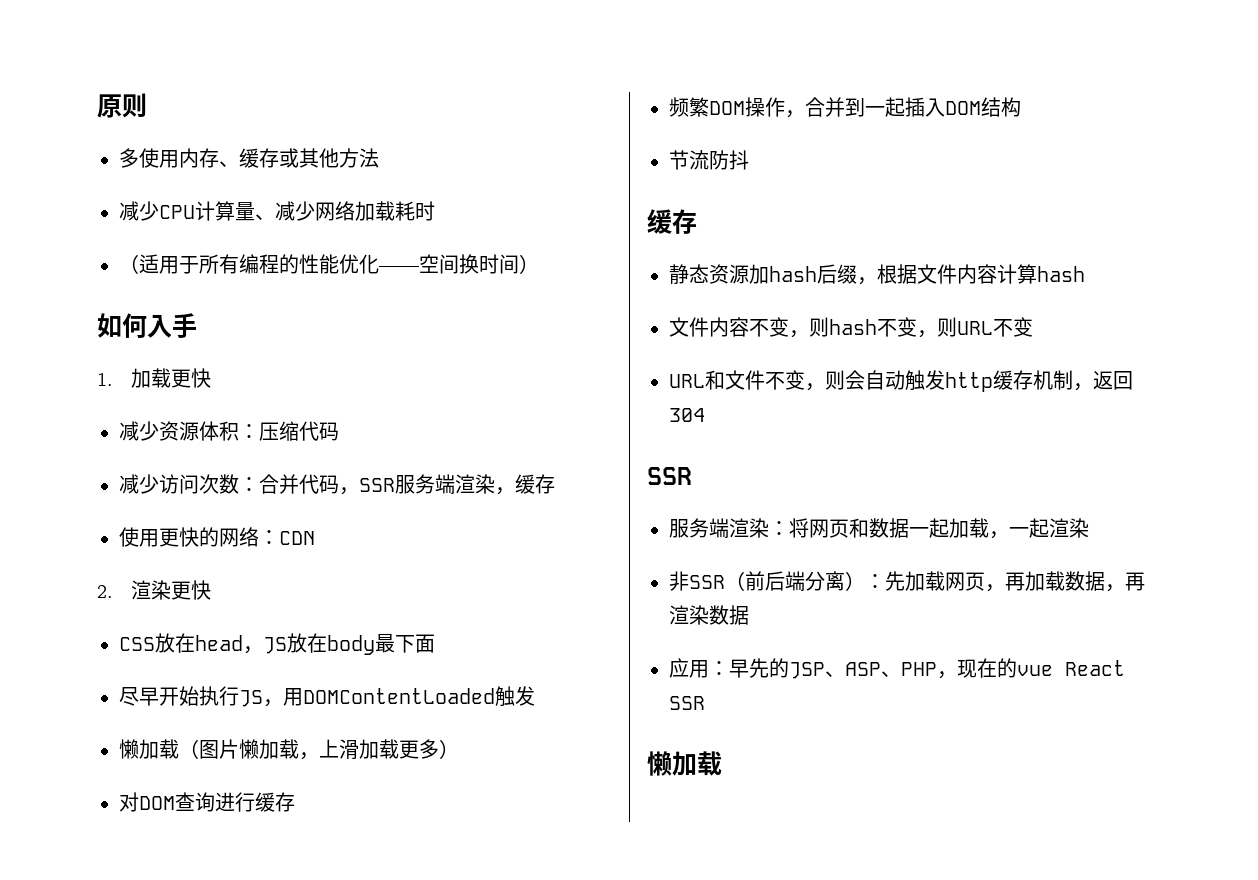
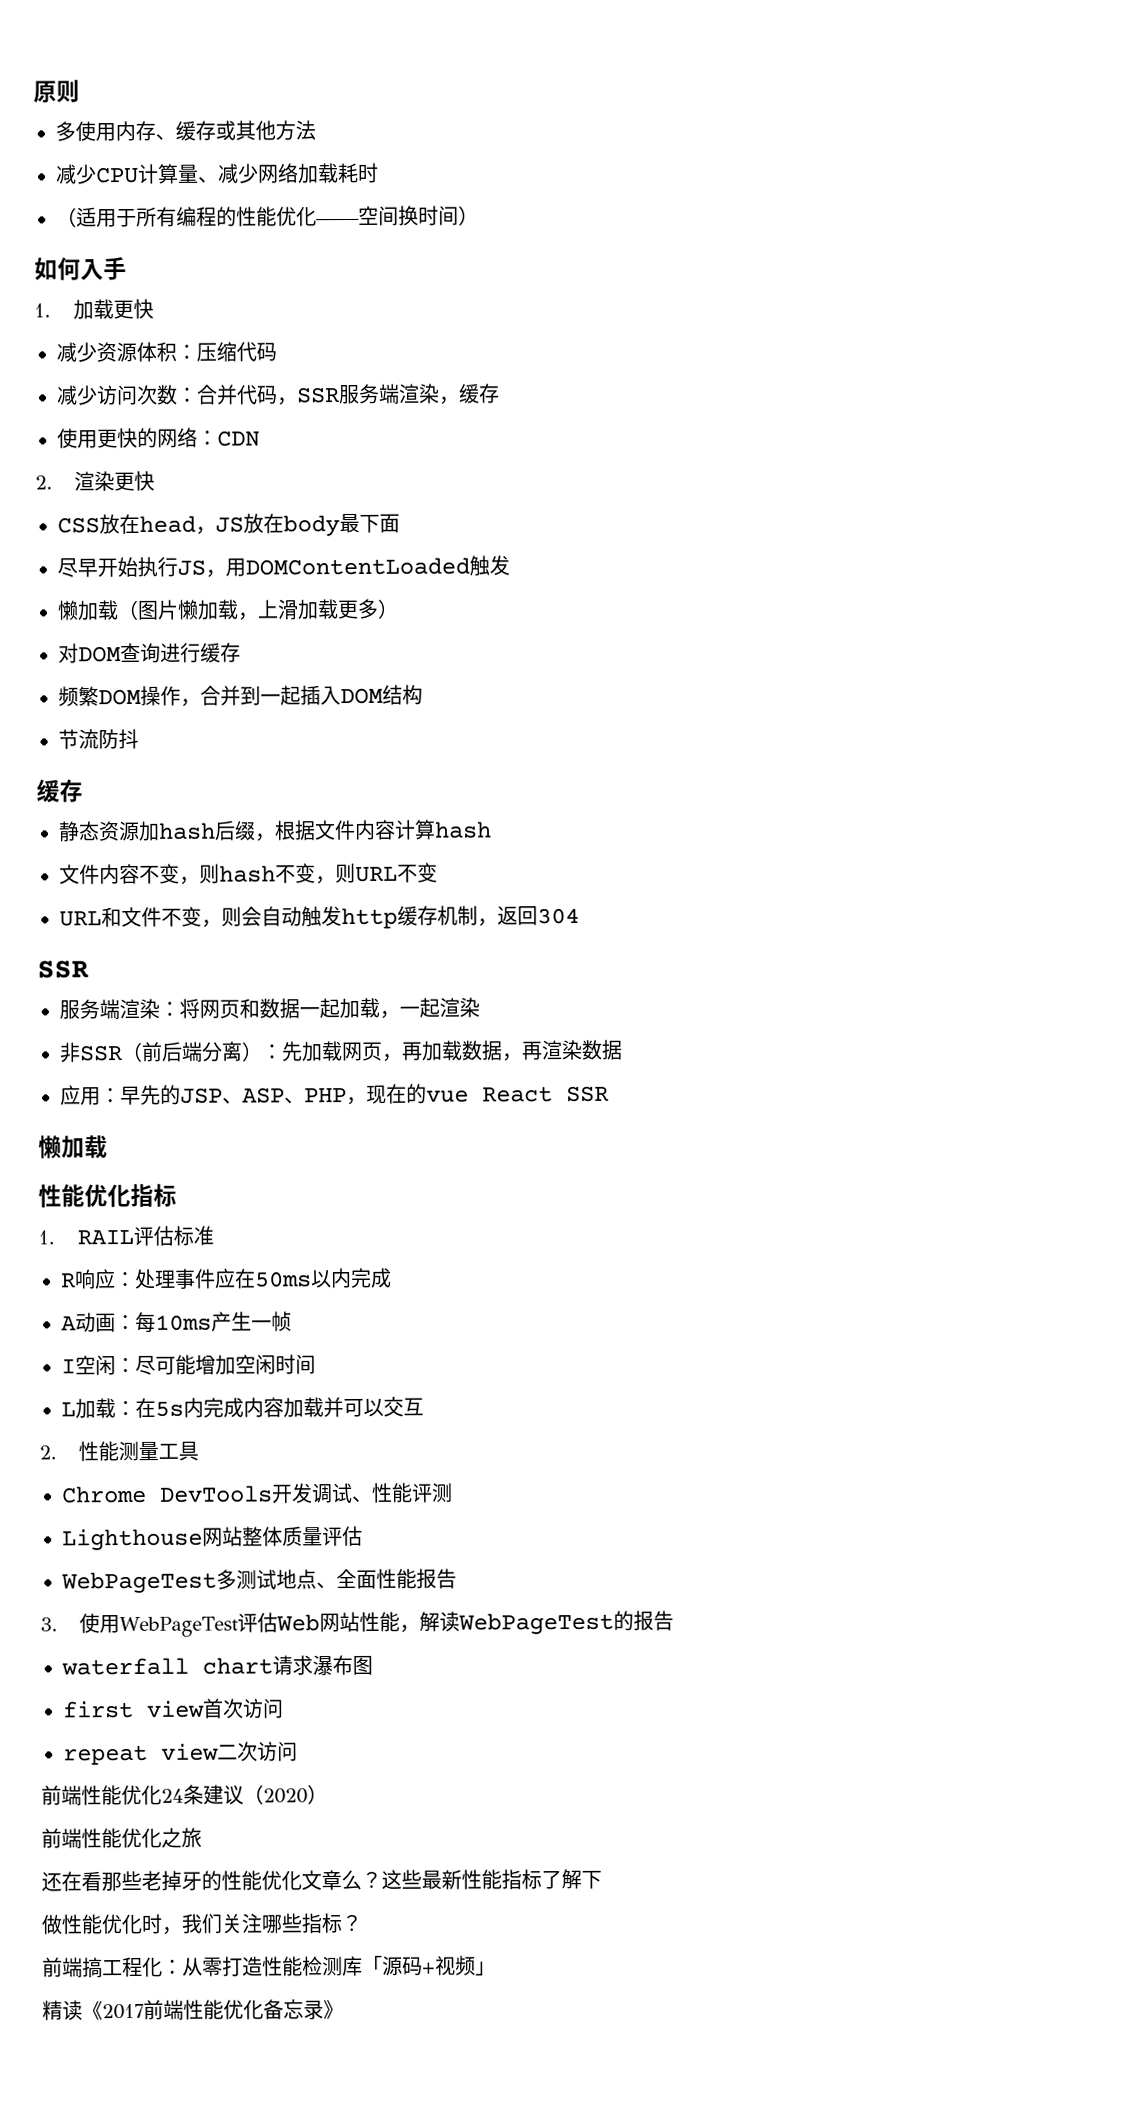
(722, 763) none -> [38,1183,177,1208] [38,1225,214,1246] [60,1267,392,1290] [61,1311,292,1333] [61,1354,316,1376] [61,1396,424,1419] [39,1440,199,1462] [61,1482,453,1504] [62,1525,363,1551] [61,1568,457,1594] [40,1610,674,1638] [61,1654,373,1676] [62,1698,284,1719] [63,1741,298,1766] [41,1784,328,1806] [41,1827,202,1849] [41,1868,602,1892] [41,1913,362,1935] [42,1955,496,1978] [42,1999,344,2021] // 性能优化指标 // 1. RAIL评估标准 // R响应：处理事件应在50ms以内完成 // A动画：每10ms产生一帧 // I空闲：尽可能增加空闲时间 // L加载：在5s内完成内容加载并可以交互 // 2.性能测量工具 // Chrome DevTools开发调试、性能评测 // Lighthouse网站整体质量评估 // WebPageTest多测试地点、全面性能报告 // 3.使用WebPageTest评估Web网站性能，解读WebPageTest的报告 // waterfall chart请求瀑布图 // first view首次访问 // repeat view二次访问 // 前端性能优化24条建议（2020） // 前端性能优化之旅 // 还在看那些老掉牙的性能优化文章么？这些最新性能指标了解下 // 做性能优化时，我们关注哪些指标？ // 前端搞工程化：从零打造性能检测库「源码+视频」 // 精读《2017前端性能优化备忘录》

